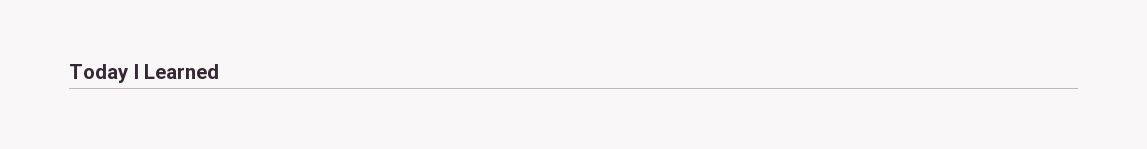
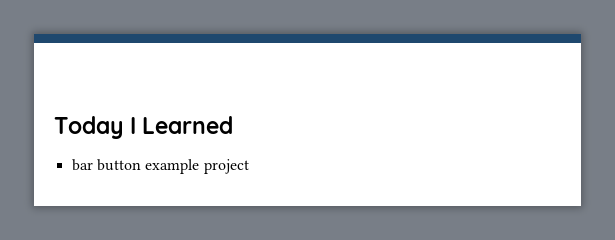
(220, 71) none -> [71,159,249,174] // bar button example project

